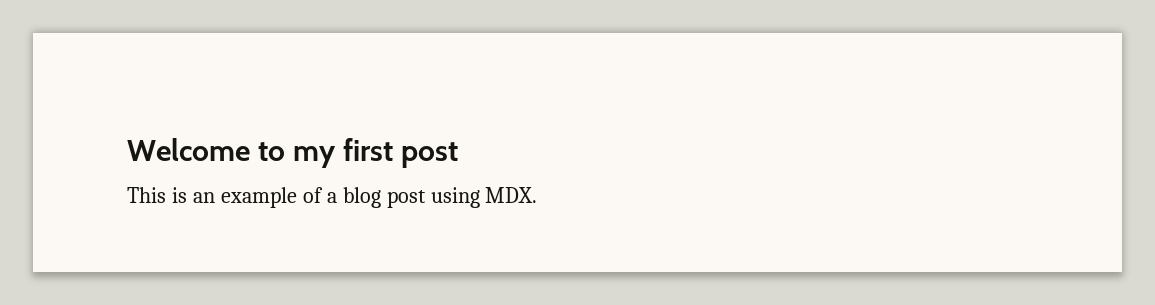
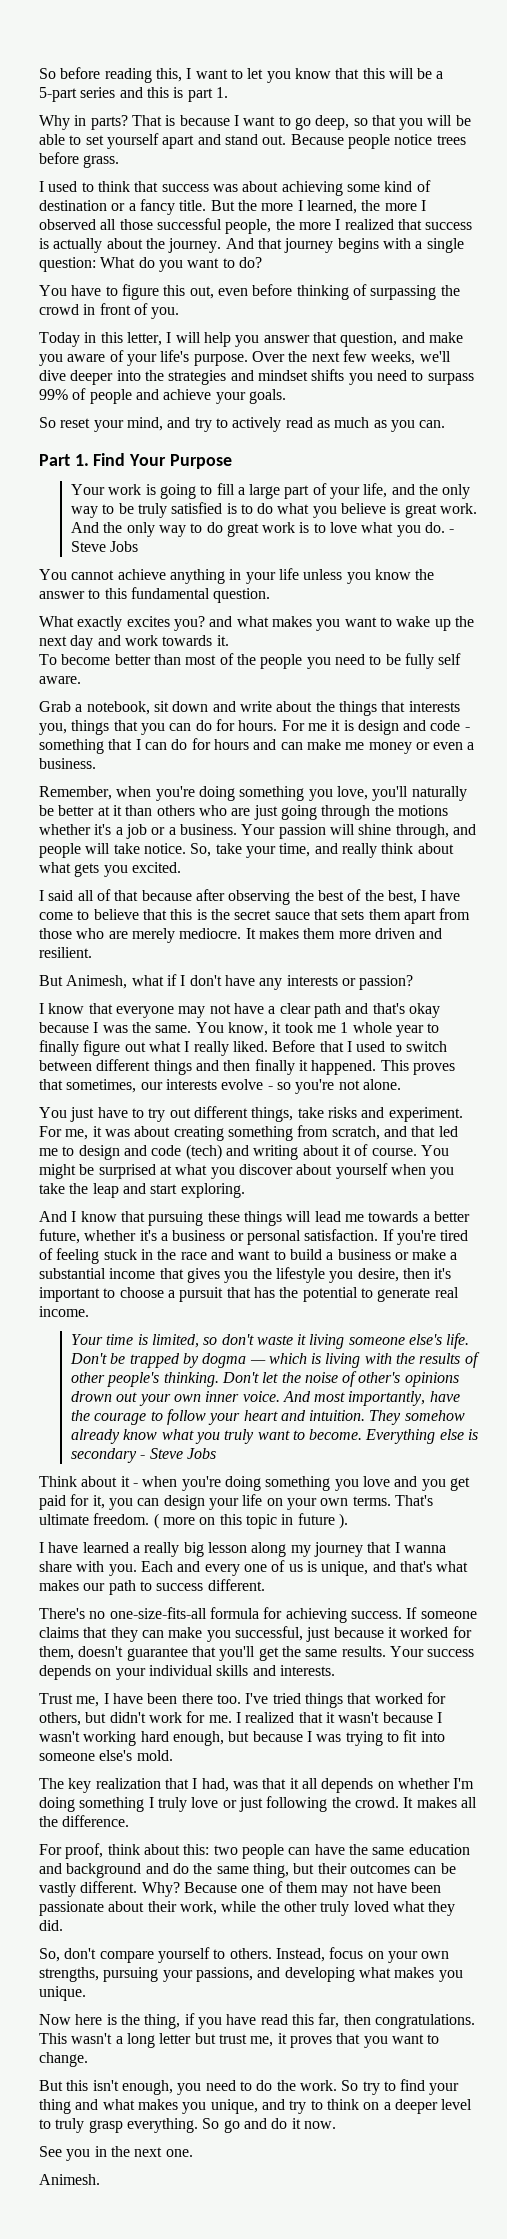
[127,138,459,168] [127,187,538,208] Welcome to my first post // This is an example of a blog post using MDX. -> [39,67,444,83] [39,87,228,102] [39,115,471,130] [39,133,466,149] [39,152,120,168] [39,180,431,196] [39,199,426,215] [39,218,473,234] [39,238,464,253] [39,257,262,272] [39,284,460,300] [39,303,180,319] [39,332,463,347] [39,350,451,366] [39,369,474,385] [39,388,286,404] [39,417,446,432] [39,453,232,469] [70,483,471,499] [70,502,478,518] [70,522,455,537] [70,541,139,552] [39,568,435,584] [39,587,271,603] [39,616,474,631] [39,635,229,650] [39,653,462,669] [39,676,81,684] [39,701,460,716] [39,719,470,735] [39,738,475,754] [39,758,96,769] [39,786,467,801] [39,805,448,820] [39,824,476,839] [39,843,454,858] [39,862,181,877] [39,889,461,905] [39,908,471,924] [39,928,443,943] [39,947,92,958] [39,974,414,990] [39,1003,440,1018] [39,1022,440,1037] [39,1040,447,1056] [39,1059,455,1075] [39,1079,401,1094] [39,1106,463,1122] [39,1125,458,1141] [39,1144,449,1160] [39,1163,455,1179] [39,1183,245,1198] [39,1211,470,1226] [39,1229,469,1245] [39,1248,458,1264] [39,1267,452,1283] [39,1287,459,1302] [39,1306,89,1317] [70,1333,470,1349] [69,1352,480,1368] [70,1371,459,1387] [70,1391,460,1406] [70,1409,465,1425] [70,1429,479,1444] [70,1448,216,1463] [39,1476,470,1491] [39,1494,433,1510] [39,1513,348,1529] [39,1542,446,1557] [39,1560,469,1576] [39,1579,265,1595] [39,1607,477,1623] [39,1626,472,1642] [39,1646,475,1661] [39,1665,335,1680] [39,1692,446,1708] [39,1711,442,1726] [39,1730,445,1746] [39,1750,173,1761] [39,1778,475,1793] [39,1796,477,1812] [39,1815,130,1827] [39,1843,470,1859] [39,1863,456,1878] [39,1881,442,1897] [39,1901,456,1916] [39,1920,63,1931] [39,1947,450,1963] [39,1967,463,1982] [39,1986,86,2001] [39,2013,475,2029] [39,2033,440,2048] [39,2052,88,2067] [39,2079,460,2095] [39,2099,473,2114] [39,2118,336,2133] [39,2146,193,2161] [39,2174,100,2185] So before reading this, I want to let you know that this will be a 5-part series and this is part 1. // Why in parts? That is because I want to go deep, so that you will be able to set yourself apart and stand out. Because people notice trees before grass. // I used to think that success was about achieving some kind of destination or a fancy title. But the more I learned, the more I observed all those successful people, the more I realized that success is actually about the journey. And that journey begins with a single question: What do you want to do? // You have to figure this out, even before thinking of surpassing the crowd in front of you. // Today in this letter, I will help you answer that question, and make you aware of your life's purpose. Over the next few weeks, we'll dive deeper into the strategies and mindset shifts you need to surpass 99% of people and achieve your goals. // So reset your mind, and try to actively read as much as you can. // Part 1. Find Your Purpose // Your work is going to fill a large part of your life, and the only way to be truly satisfied is to do what you believe is great work. And the only way to do great work is to love what you do. - Steve Jobs // You cannot achieve anything in your life unless you know the answer to this fundamental question. // What exactly excites you? and what makes you want to wake up the next day and work towards it. // To become better than most of the people you need to be fully self aware. // Grab a notebook, sit down and write about the things that interests you, things that you can do for hours. For me it is design and code - something that I can do for hours and can make me money or even a business. // Remember, when you're doing something you love, you'll naturally be better at it than others who are just going through the motions whether it's a job or a business. Your passion will shine through, and people will take notice. So, take your time, and really think about what gets you excited. // I said all of that because after observing the best of the best, I have come to believe that this is the secret sauce that sets them apart from those who are merely mediocre. It makes them more driven and resilient. // But Animesh, what if I don't have any interests or passion? // I know that everyone may not have a clear path and that's okay because I was the same. You know, it took me 1 whole year to finally figure out what I really liked. Before that I used to switch between different things and then finally it happened. This proves that sometimes, our interests evolve - so you're not alone. // You just have to try out different things, take risks and experiment. For me, it was about creating something from scratch, and that led me to design and code (tech) and writing about it of course. You might be surprised at what you discover about yourself when you take the leap and start exploring. // And I know that pursuing these things will lead me towards a better future, whether it's a business or personal satisfaction. If you're tired of feeling stuck in the race and want to build a business or make a substantial income that gives you the lifestyle you desire, then it's important to choose a pursuit that has the potential to generate real income. // Your time is limited, so don't waste it living someone else's life. Don't be trapped by dogma — which is living with the results of other people's thinking. Don't let the noise of other's opinions drown out your own inner voice. And most importantly, have the courage to follow your heart and intuition. They somehow already know what you truly want to become. Everything else is secondary - Steve Jobs // Think about it - when you're doing something you love and you get paid for it, you can design your life on your own terms. That's ultimate freedom. ( more on this topic in future ). // I have learned a really big lesson along my journey that I wanna share with you. Each and every one of us is unique, and that's what makes our path to success different. // There's no one-size-fits-all formula for achieving success. If someone claims that they can make you successful, just because it worked for them, doesn't guarantee that you'll get the same results. Your success depends on your individual skills and interests. // Trust me, I have been there too. I've tried things that worked for others, but didn't work for me. I realized that it wasn't because I wasn't working hard enough, but because I was trying to fit into someone else's mold. // The key realization that I had, was that it all depends on whether I'm doing something I truly love or just following the crowd. It makes all the difference. // For proof, think about this: two people can have the same education and background and do the same thing, but their outcomes can be vastly different. Why? Because one of them may not have been passionate about their work, while the other truly loved what they did. // So, don't compare yourself to others. Instead, focus on your own strengths, pursuing your passions, and developing what makes you unique. // Now here is the thing, if you have read this far, then congratulations. This wasn't a long letter but trust me, it proves that you want to change. // But this isn't enough, you need to do the work. So try to find your thing and what makes you unique, and try to think on a deeper level to truly grasp everything. So go and do it now. // See you in the next one. // Animesh.

